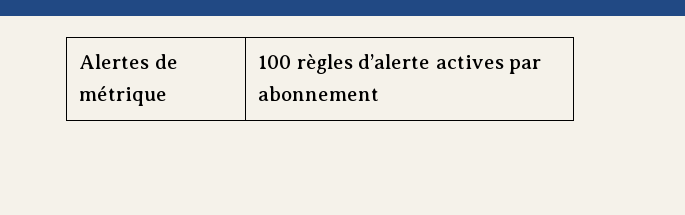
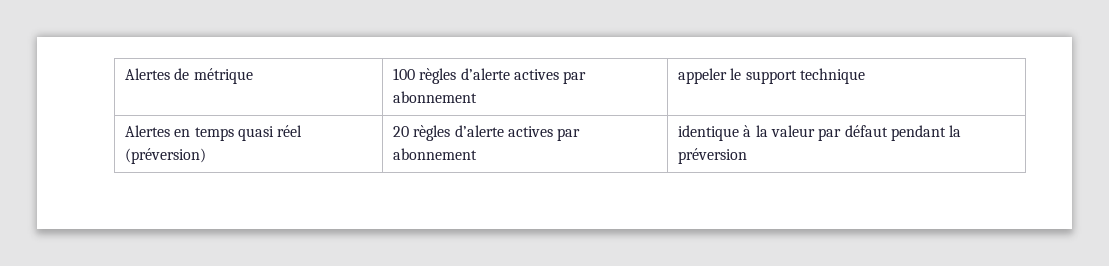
(380, 93) none -> [678,68,866,84] [125,125,303,141] [125,148,207,164] [393,125,581,141] [393,148,478,160] [678,125,962,141] [678,148,748,164] | appeler le support technique // Alertes en temps quasi réel (préversion) | 20 règles d’alerte actives par abonnement | identique à la valeur par défaut pendant la préversion

